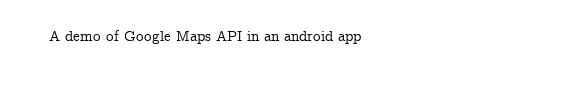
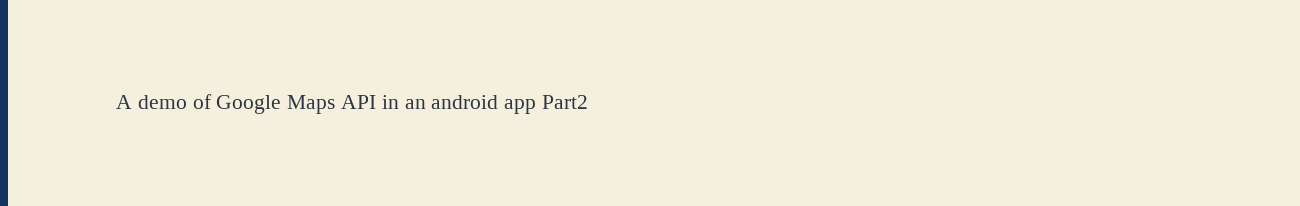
(361, 38) none -> [542,95,589,109] Part2

